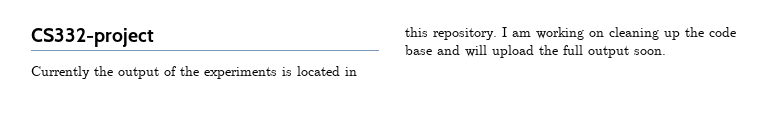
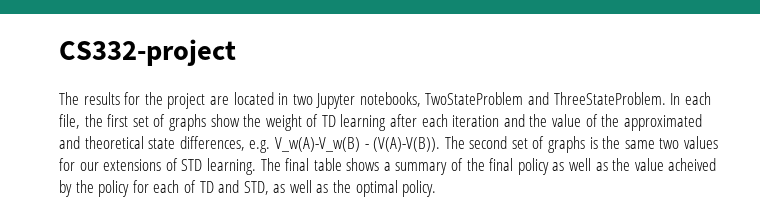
[31,66,357,79] [405,27,736,40] [405,45,666,58] Currently the output of the experiments is located in this repository. I am working on cleaning up the code base and will upload the full output soon. -> [59,92,711,109] [59,114,702,131] [59,136,719,153] [59,158,717,175] [59,180,437,197] The results for the project are located in two Jupyter notebooks, TwoStateProblem and ThreeStateProblem. In each file, the first set of graphs show the weight of TD learning after each iteration and the value of the approximated and theoretical state differences, e.g. V_w(A)-V_w(B) - (V(A)-V(B)). The second set of graphs is the same two values for our extensions of STD learning. The final table shows a summary of the final policy as well as the value acheived by the policy for each of TD and STD, as well as the optimal policy.

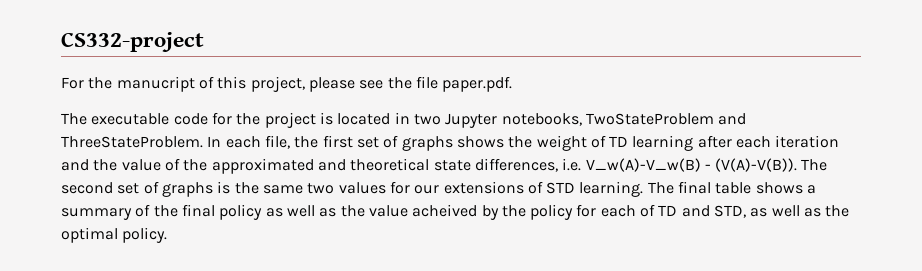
[59,92,120,105] // The results -> [61,76,513,92] [61,113,208,125] // For the manucript of this project, please see the file paper.pdf. // The executable code
[209,96,229,105] are -> [319,112,333,125] is
[210,114,240,127] show -> [456,136,504,148] shows
[249,140,271,153] e.g. -> [562,158,582,171] i.e.

